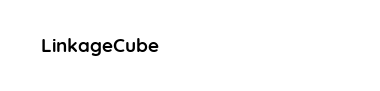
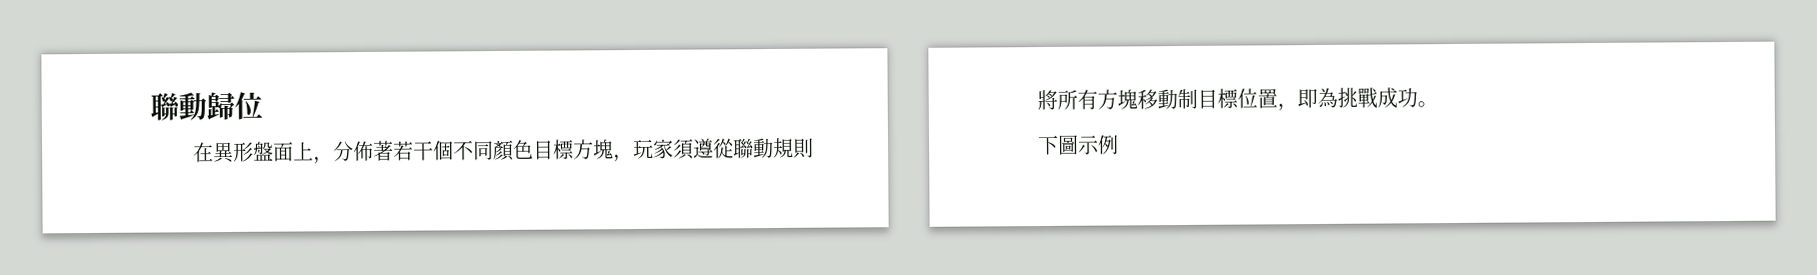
[41,38,159,56] LinkageCube -> [150,91,263,121] [192,137,814,165] [1037,87,1438,112] [1037,134,1119,156] 聯動歸位 // 在異形盤面上，分佈著若干個不同顏色目標方塊，玩家須遵從聯動規則將所有方塊移動制目標位置，即為挑戰成功。 // 下圖示例

